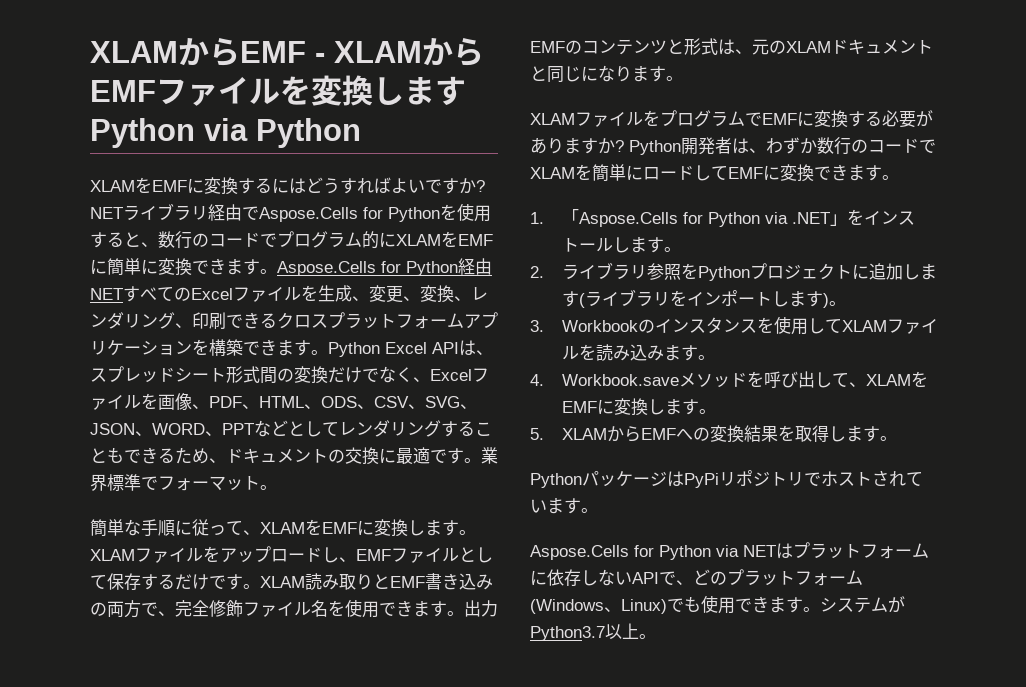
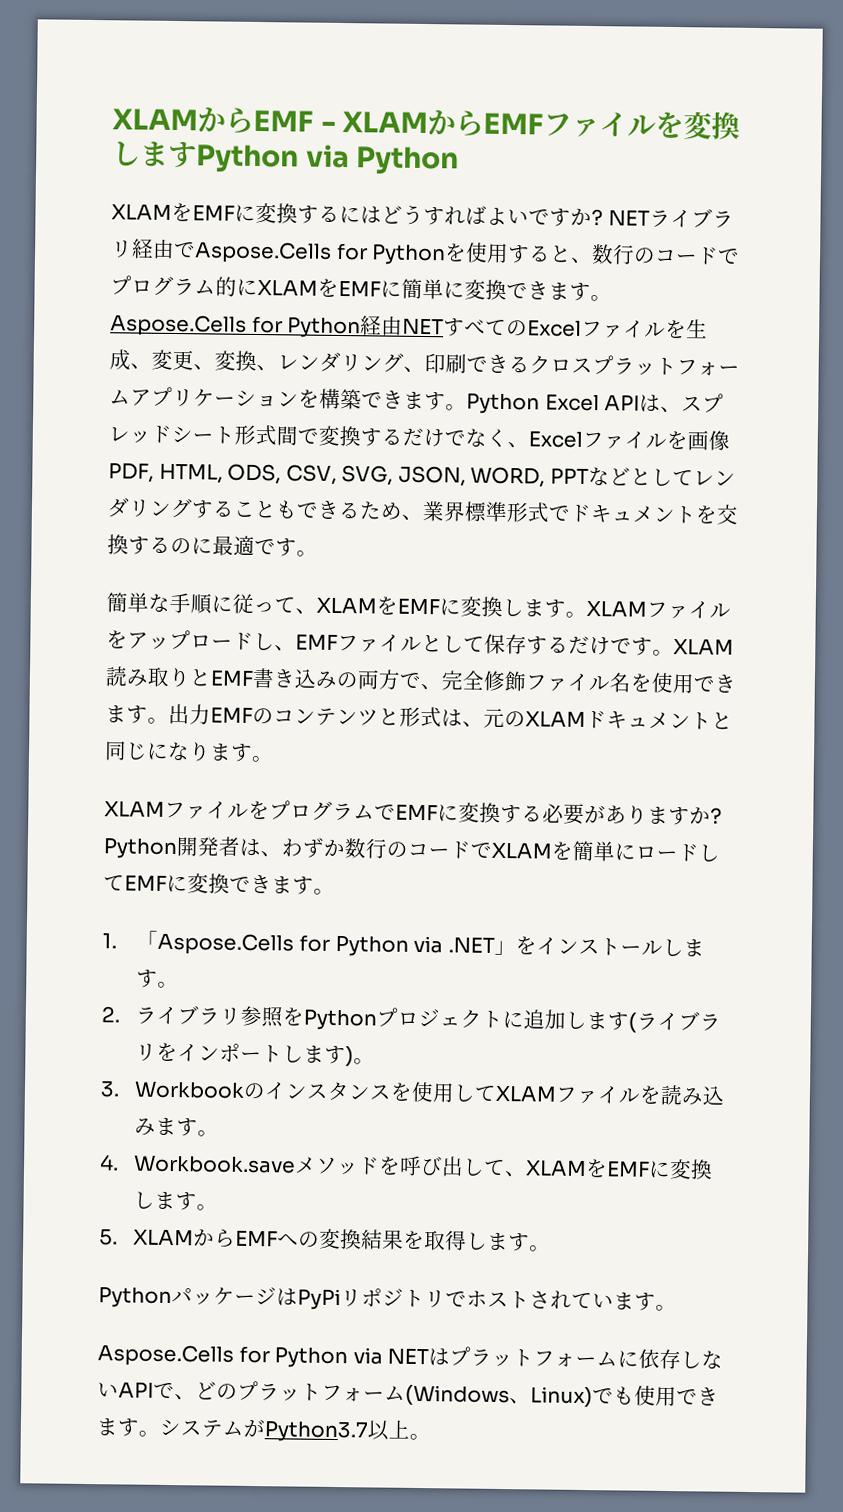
[277,366,328,384] の変換 -> [297,425,403,447] で変換する
[192,396,477,409] [90,423,222,436] 、PDF、HTML、ODS、CSV、SVG、JSON、WORD、 -> [108,462,546,488] PDF, HTML, ODS, CSV, SVG, JSON, WORD,
[226,447,498,465] [90,474,260,491] ドキュメントの交換に最適です。業界標準でフォーマット -> [422,501,739,525] [107,534,297,557] 業界標準形式でドキュメントを交換するのに最適です

